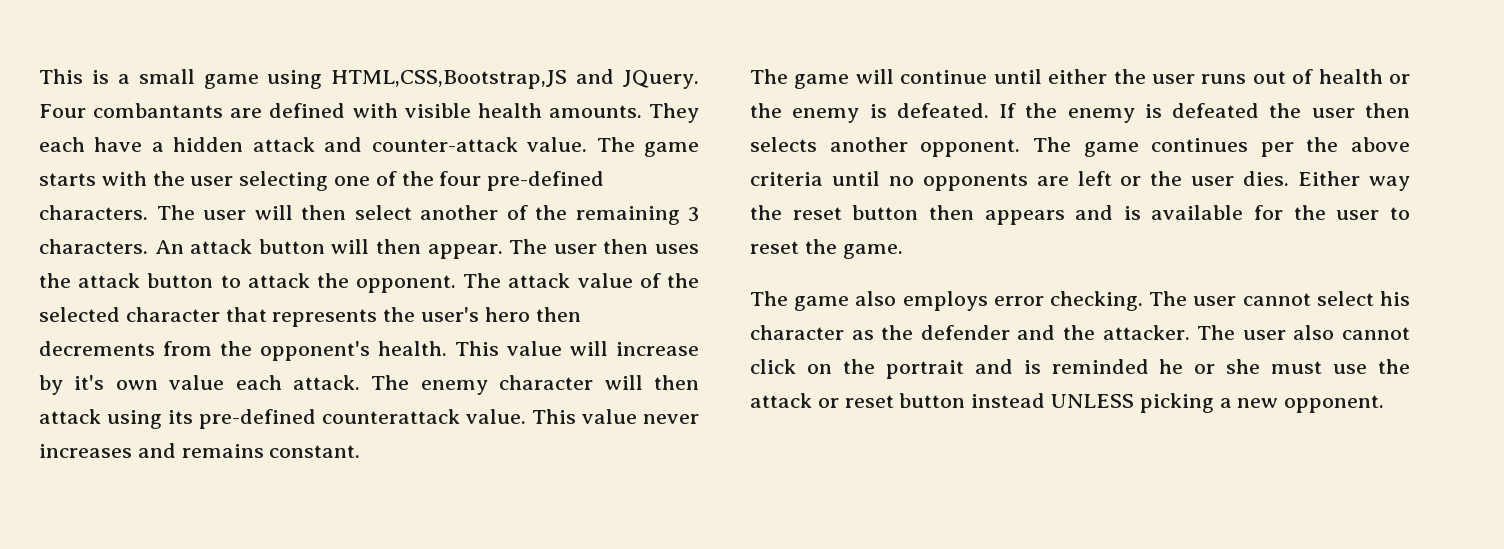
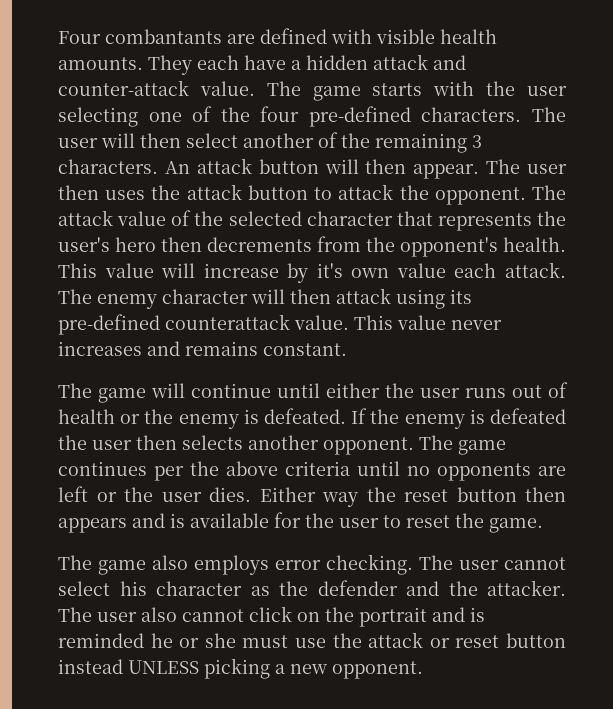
[39,69,700,89] This is a small game using HTML,CSS,Bootstrap,JS and JQuery. -> (58, 37) none

